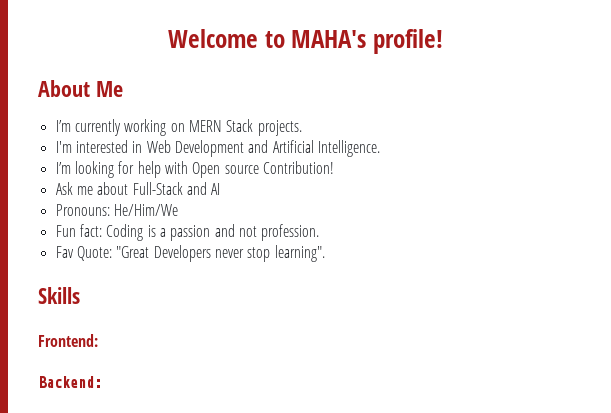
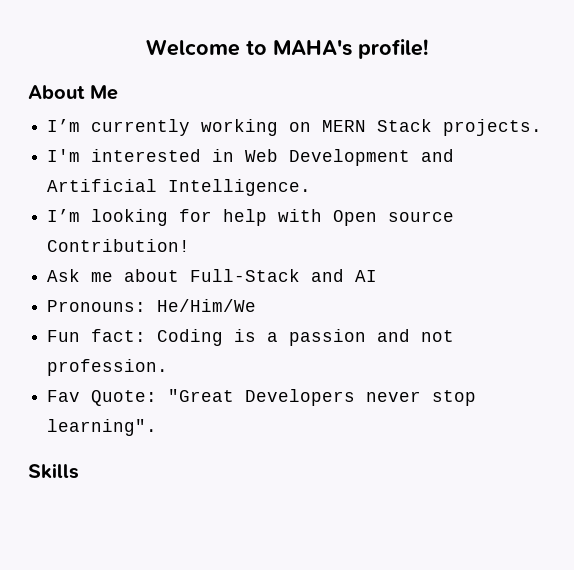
[38,334,98,347] [38,376,102,388] // Frontend: // Backend: -> (79, 471) none

